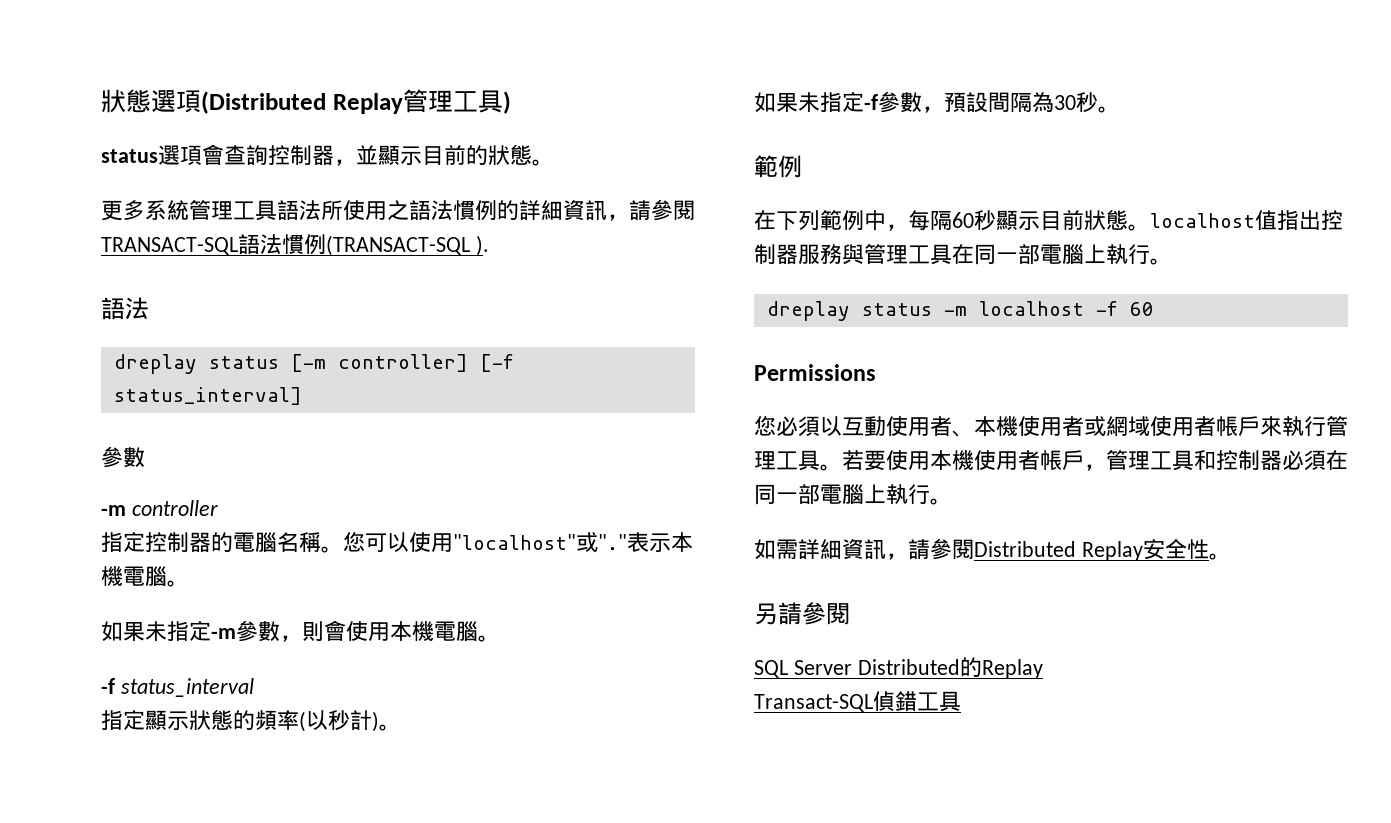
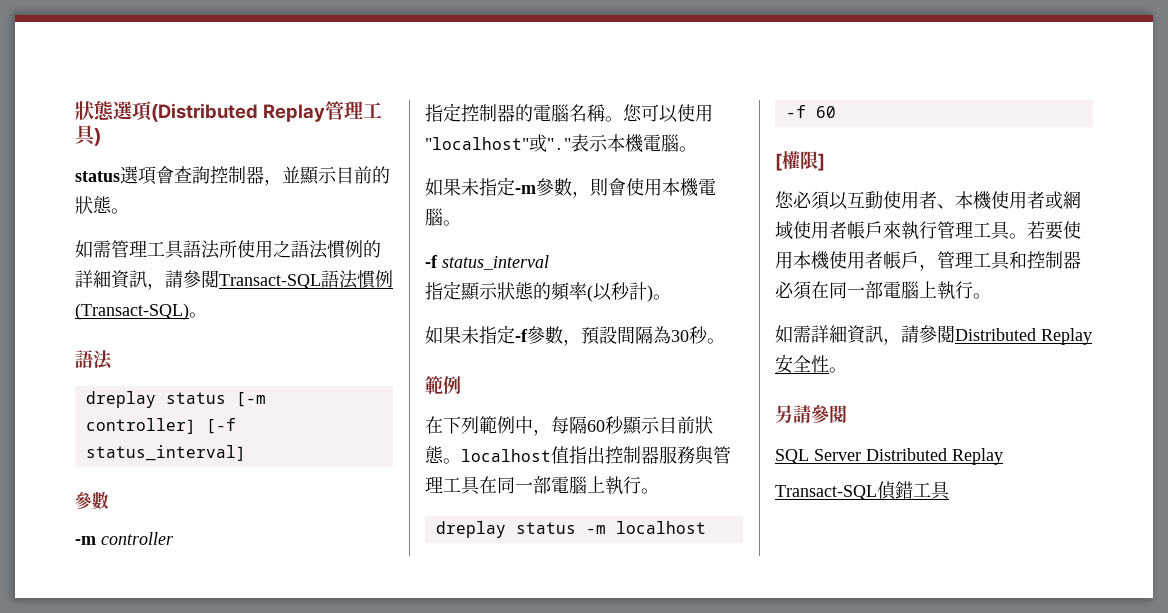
[101,200,189,221] 更多系統 -> [75,240,111,258] 如需
[101,234,489,256] TRANSACT-SQL語法慣例(TRANSACT-SQL ). -> [219,270,393,289] [75,303,207,320] Transact-SQL語法慣例(Transact-SQL)。
[754,364,876,381] Permissions -> [775,151,825,171] [權限]
[959,657,982,677] 的 -> (947, 454) none

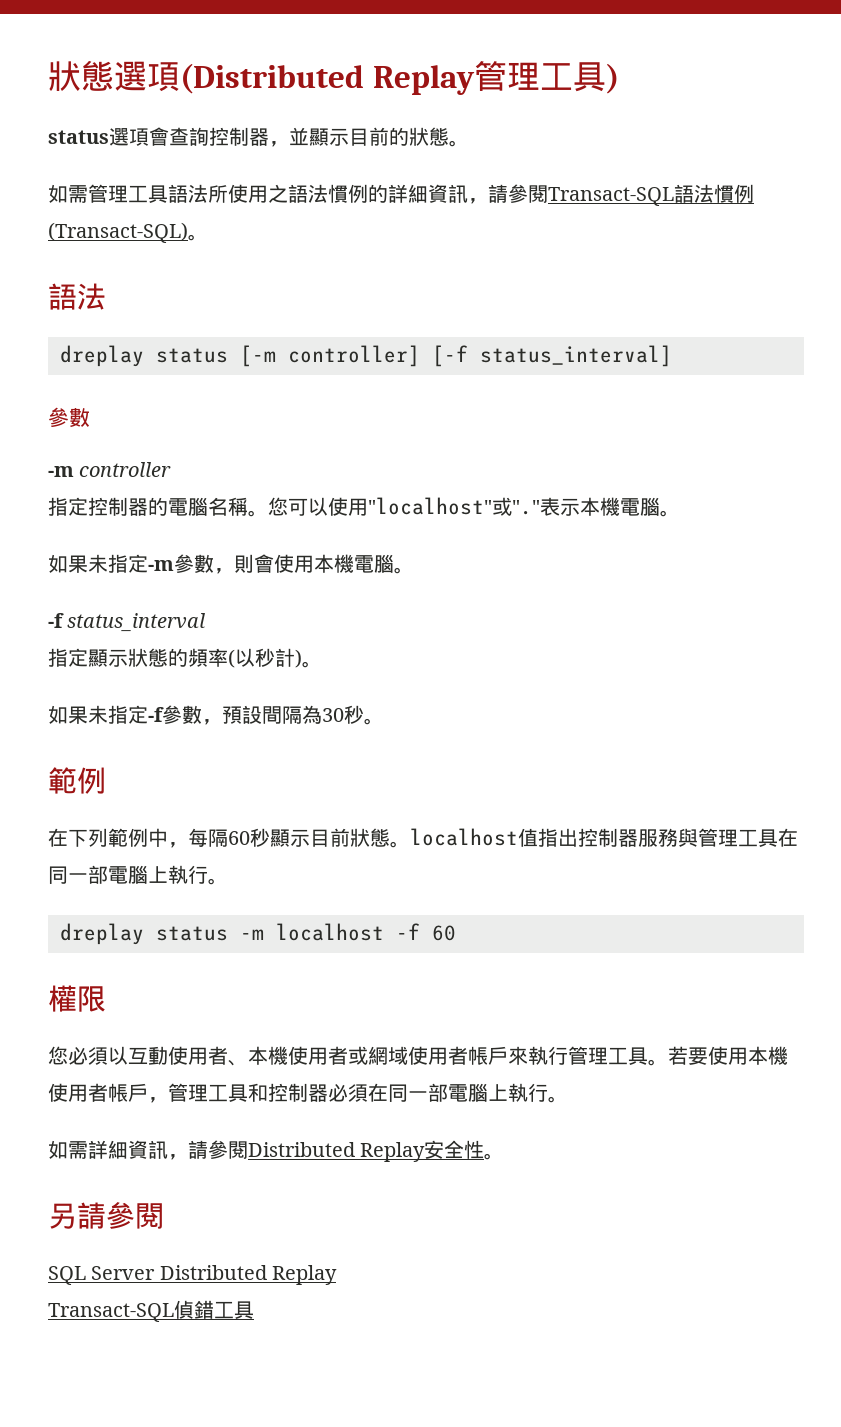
[775,153,782,171] [ -> (456, 933) none
[818,153,825,171] ] -> (106, 999) none

